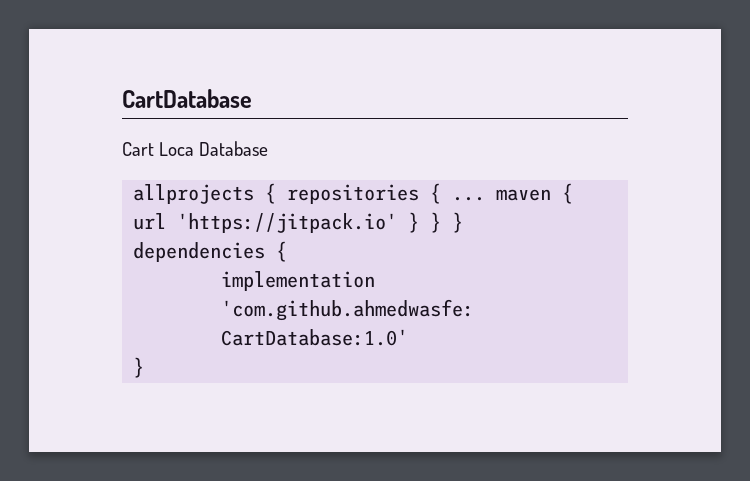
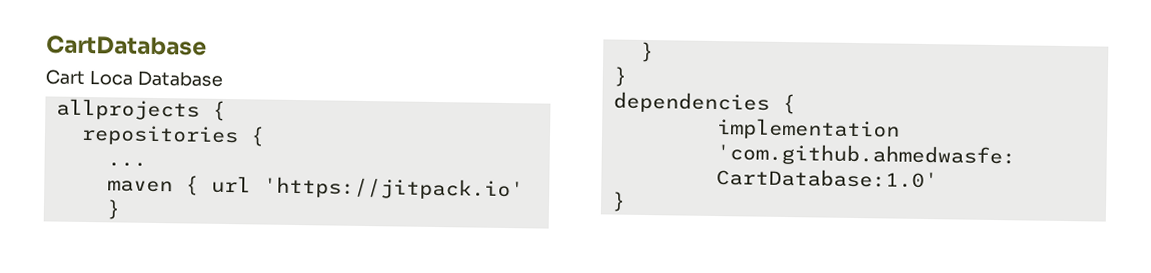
(277, 193) none -> (226, 110) //
(442, 193) none -> (265, 136) //
(486, 199) none -> (147, 164) //
[430,212,442,233] } -> [639,41,654,63] // } //

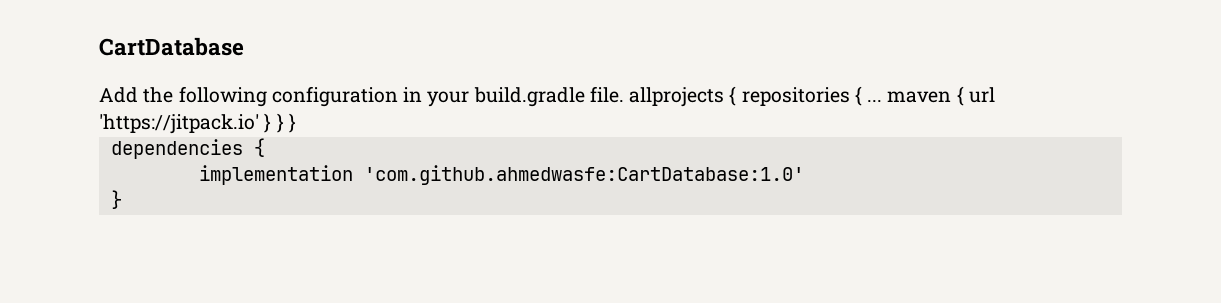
[45,69,223,87] Cart Loca Database // -> [99,86,624,107] Add the following configuration in your build.gradle file.
(226, 110) // -> (737, 96) none
(265, 136) // -> (862, 96) none
(147, 164) // -> (883, 101) none
[639,41,654,63] // } // -> [276,113,284,133] }

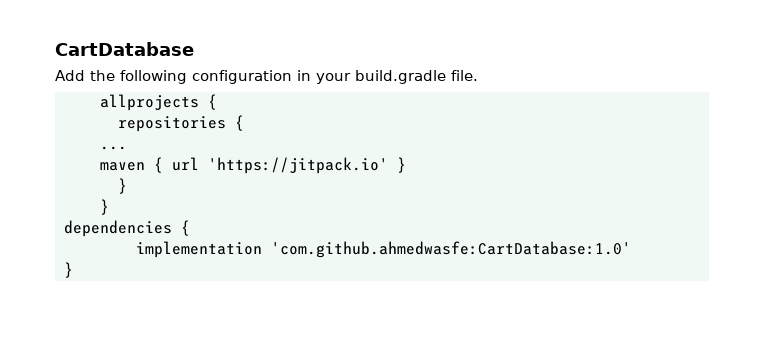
(624, 94) none -> (478, 75) //
(737, 96) none -> (217, 102) //
(862, 96) none -> (244, 123) //
(883, 101) none -> (127, 148) //
[276,113,284,133] } -> [118,178,127,194] // } //

